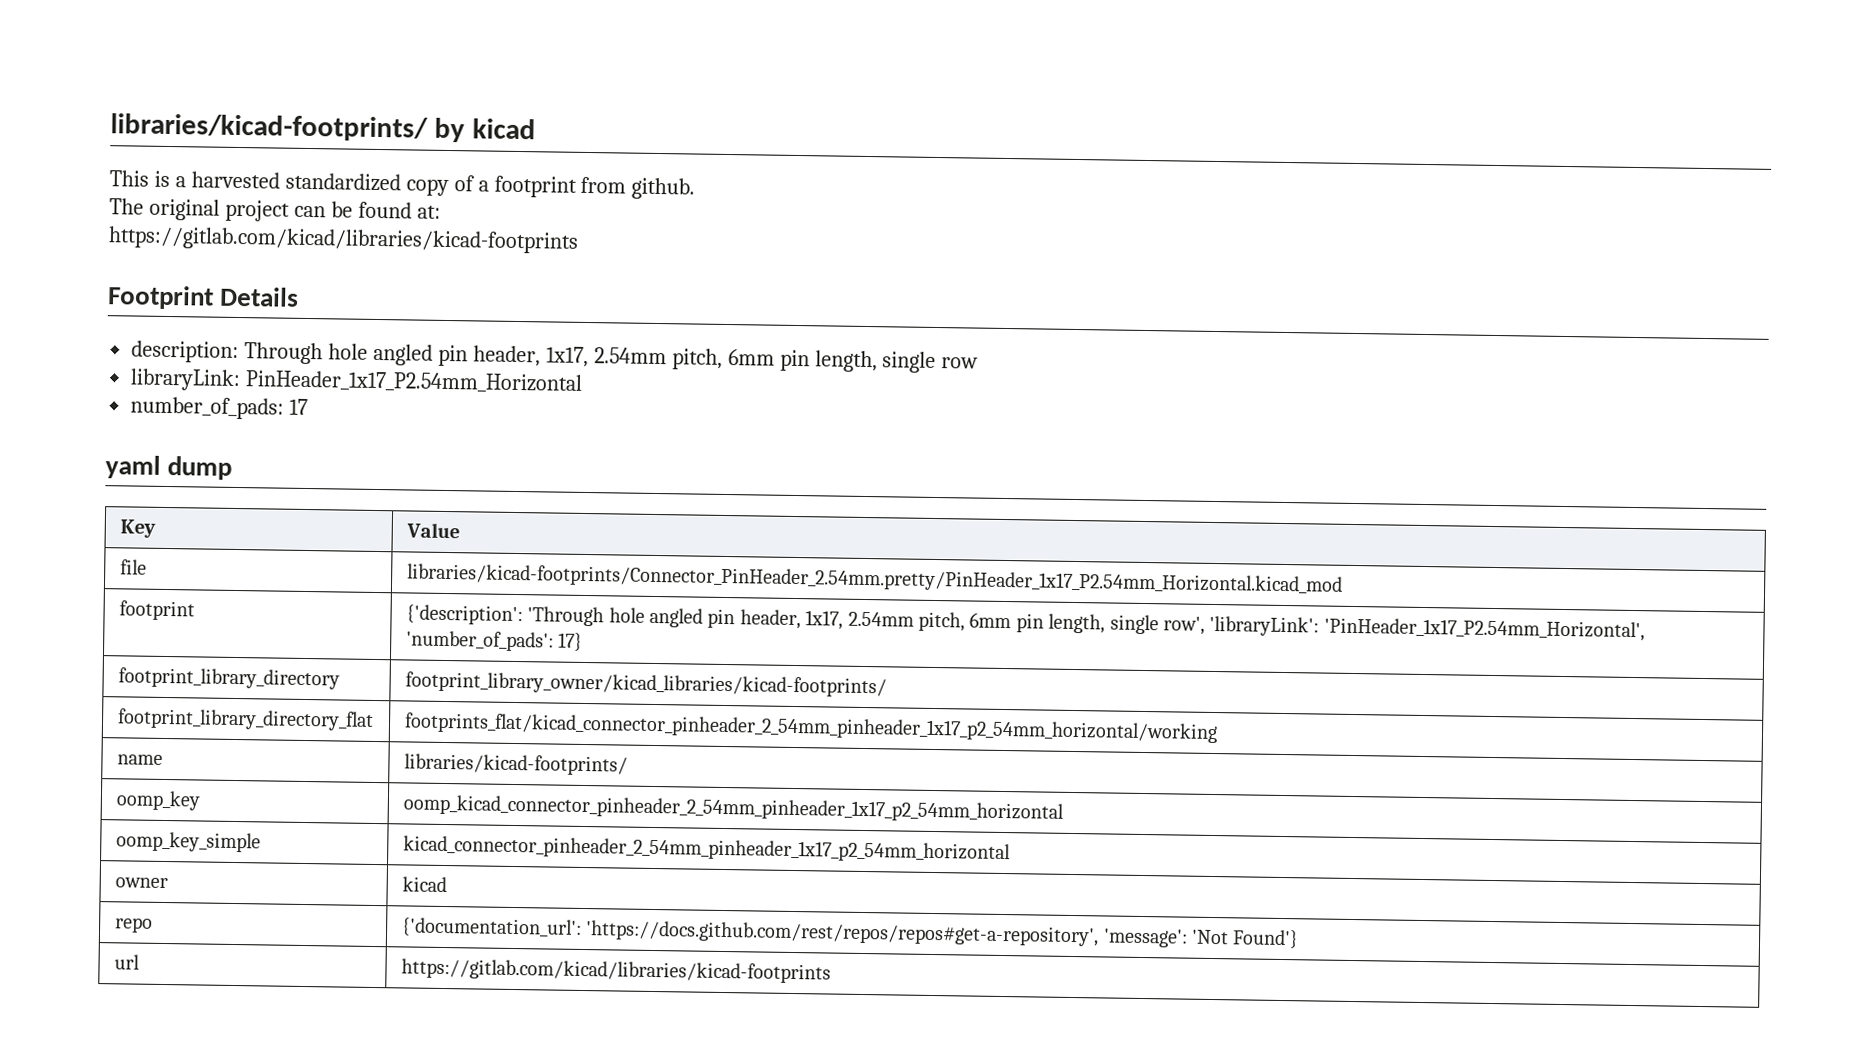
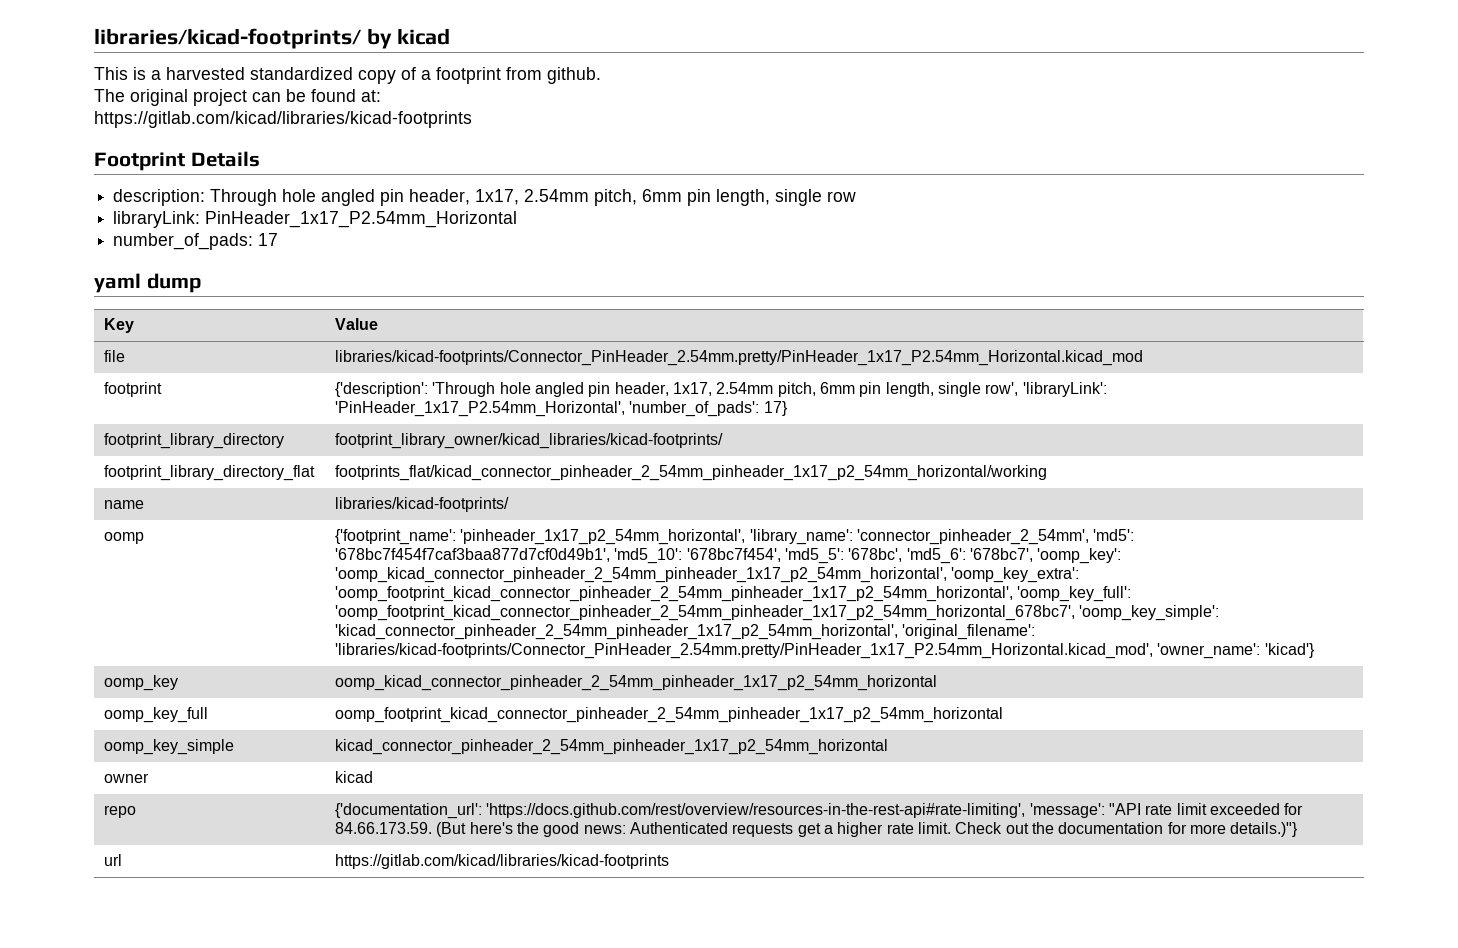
(628, 764) none -> [104,532,145,544] [335,529,1135,545] [335,548,1122,564] [335,567,1080,583] [335,586,1132,602] [335,605,1220,621] [335,624,1036,640] [335,643,1315,659] // oomp | {'footprint_name': 'pinheader_1x17_p2_54mm_horizontal', 'library_name': 'connector_pinheader_2_54mm', 'md5': '678bc7f454f7caf3baa877d7cf0d49b1', 'md5_10': '678bc7f454', 'md5_5': '678bc', 'md5_6': '678bc7', 'oomp_key': 'oomp_kicad_connector_pinheader_2_54mm_pinheader_1x17_p2_54mm_horizontal', 'oomp_key_extra': 'oomp_footprint_kicad_connector_pinheader_2_54mm_pinheader_1x17_p2_54mm_horizontal', 'oomp_key_full': 'oomp_footprint_kicad_connector_pinheader_2_54mm_pinheader_1x17_p2_54mm_horizontal_678bc7', 'oomp_key_simple': 'kicad_connector_pinheader_2_54mm_pinheader_1x17_p2_54mm_horizontal', 'original_filename': 'libraries/kicad-footprints/Connector_PinHeader_2.54mm.pretty/PinHeader_1x17_P2.54mm_Horizontal.kicad_mod', 'owner_name': 'kicad'}
(1064, 808) none -> [104,707,209,723] [335,707,1004,723] // oomp_key_full | oomp_footprint_kicad_connector_pinheader_2_54mm_pinheader_1x17_p2_54mm_horizontal
[585,920,1300,949] 'https://docs.github.com/rest/repos/repos#get-a-repository', 'message': 'Not Found'} -> [486,803,1304,818] [335,822,1299,837] 'https://docs.github.com/rest/overview/resources-in-the-rest-api#rate-limiting', 'message': "API rate limit exceeded for 84.66.173.59. (But here's the good news: Authenticated requests get a higher rate limit. Check out the documentation for more details.)"}

